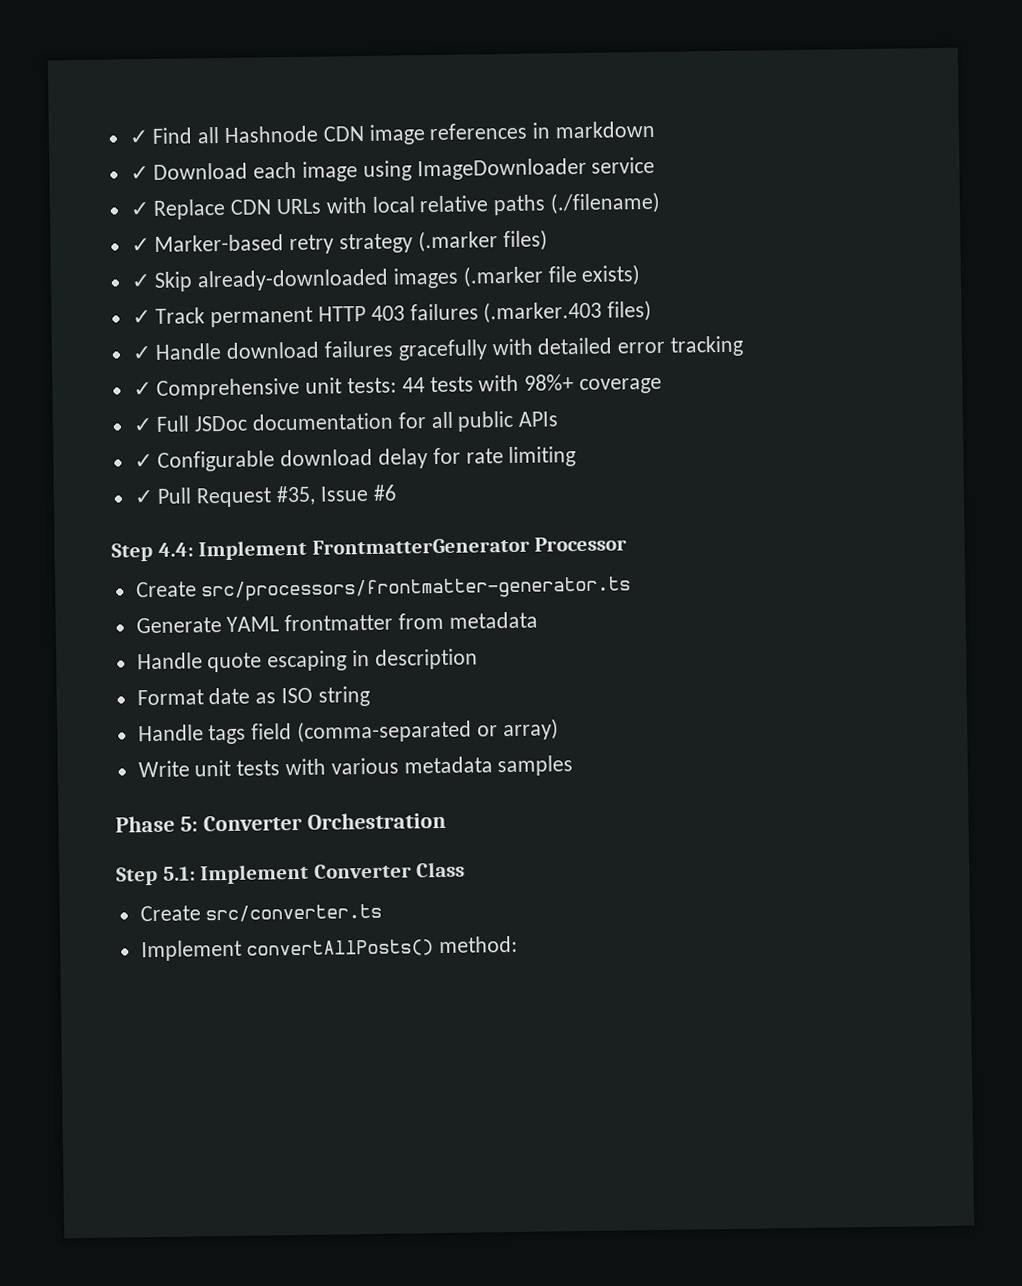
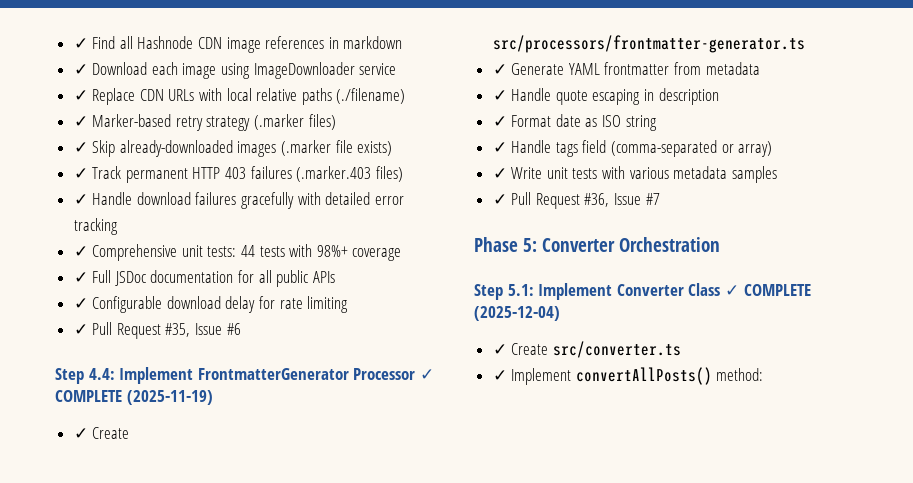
(628, 544) // -> [419,369,434,380] [55,390,213,405] [73,428,88,439] ✓ COMPLETE (2025-11-19) // ✓
(632, 589) none -> [492,64,507,75] ✓
(538, 620) none -> [492,90,507,101] ✓
(478, 659) none -> [492,116,507,127] ✓
(370, 696) none -> [492,142,507,153] ✓
(559, 729) none -> [492,168,507,179] ✓
(574, 766) none -> [492,192,660,209] // ✓ Pull Request #36, Issue #7
(466, 869) // -> [724,284,811,296] [474,306,560,321] [492,344,507,355] ✓ COMPLETE (2025-12-04) // ✓
(383, 913) none -> [492,370,507,381] ✓

